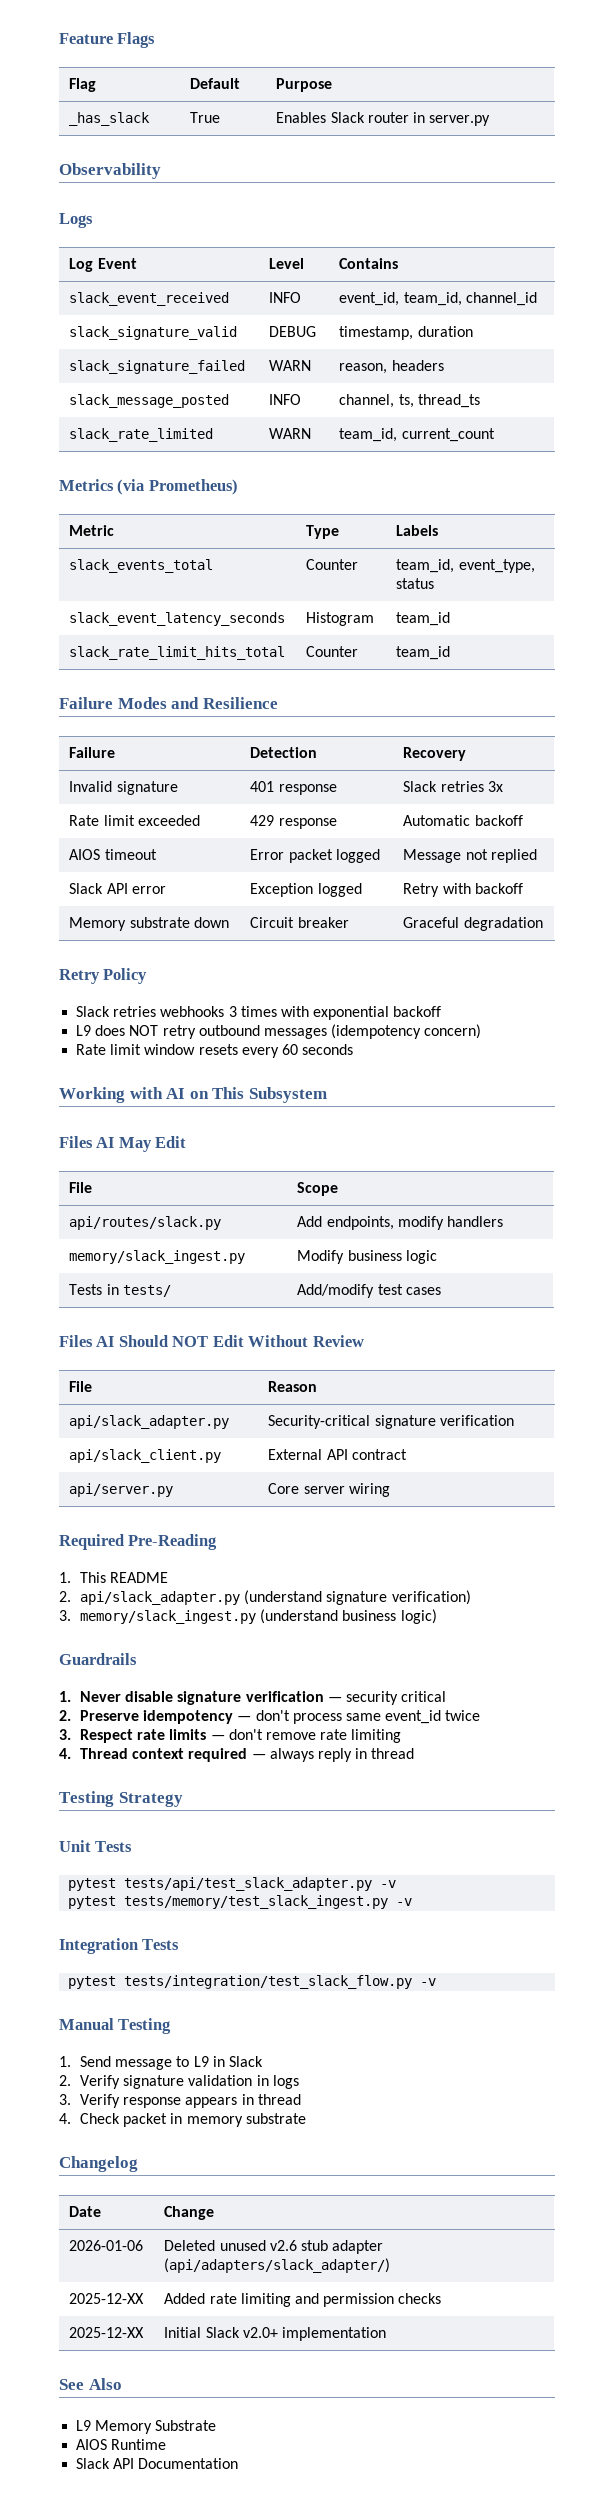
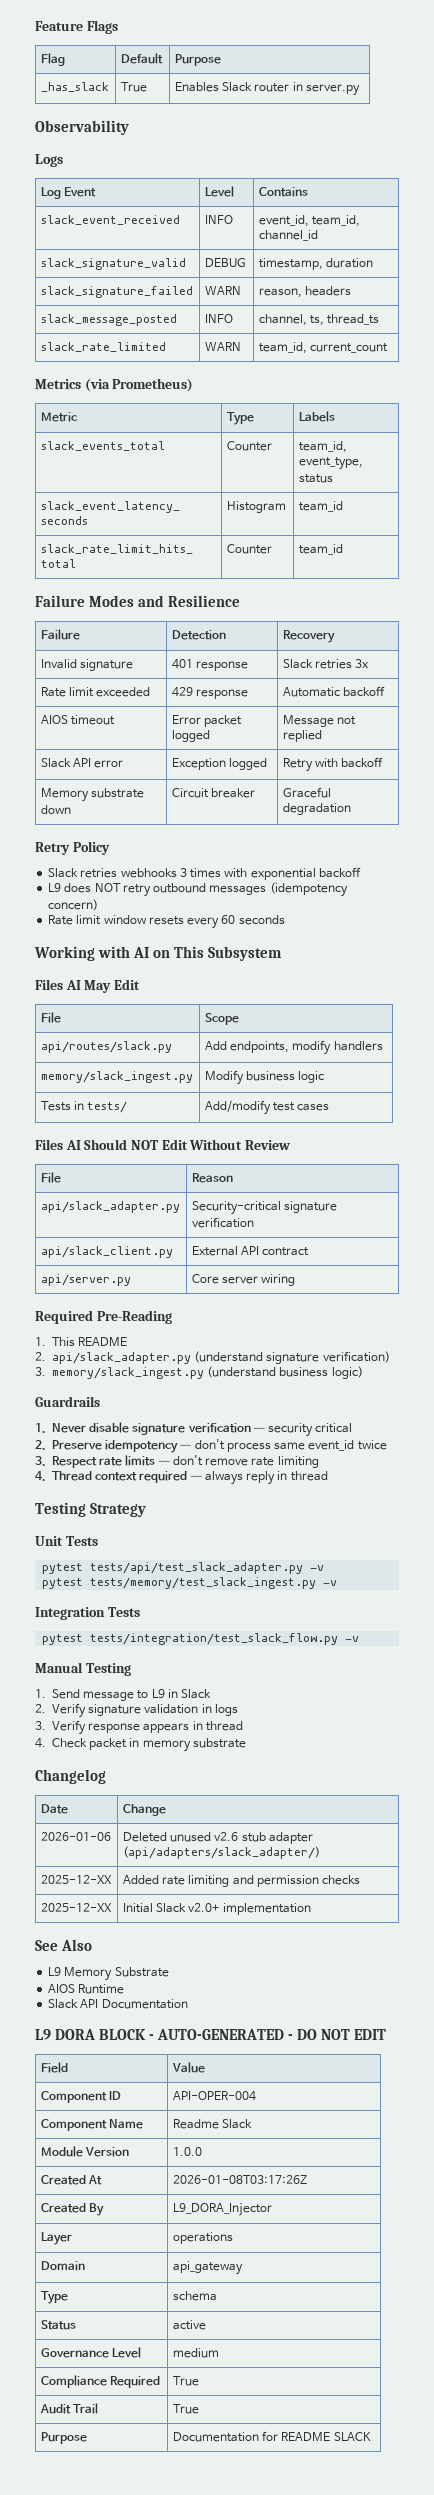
(239, 2463) none -> [35,2029,387,2040] [40,2062,68,2073] [171,2062,205,2073] [40,2091,122,2103] [172,2091,256,2101] [40,2119,144,2131] [172,2119,253,2129] [40,2146,130,2157] [172,2147,202,2156] [40,2175,103,2185] [172,2175,307,2184] [40,2203,105,2216] [172,2203,272,2216] [40,2232,72,2245] [172,2232,233,2244] [40,2261,85,2271] [172,2261,243,2275] [40,2291,68,2304] [172,2291,217,2301] [40,2320,76,2330] [172,2320,206,2330] [40,2347,142,2358] [172,2348,219,2358] [40,2375,161,2388] [172,2376,199,2386] [39,2403,99,2414] [172,2404,199,2414] [40,2432,87,2444] [172,2431,371,2442] // L9 DORA BLOCK - AUTO-GENERATED - DO NOT EDIT // Field | Value // Component ID | API-OPER-004 // Component Name | Readme Slack // Module Version | 1.0.0 // Created At | 2026-01-08T03:17:26Z // Created By | L9_DORA_Injector // Layer | operations // Domain | api_gateway // Type | schema // Status | active // Governance Level | medium // Compliance Required | True // Audit Trail | True // Purpose | Documentation for README SLACK

